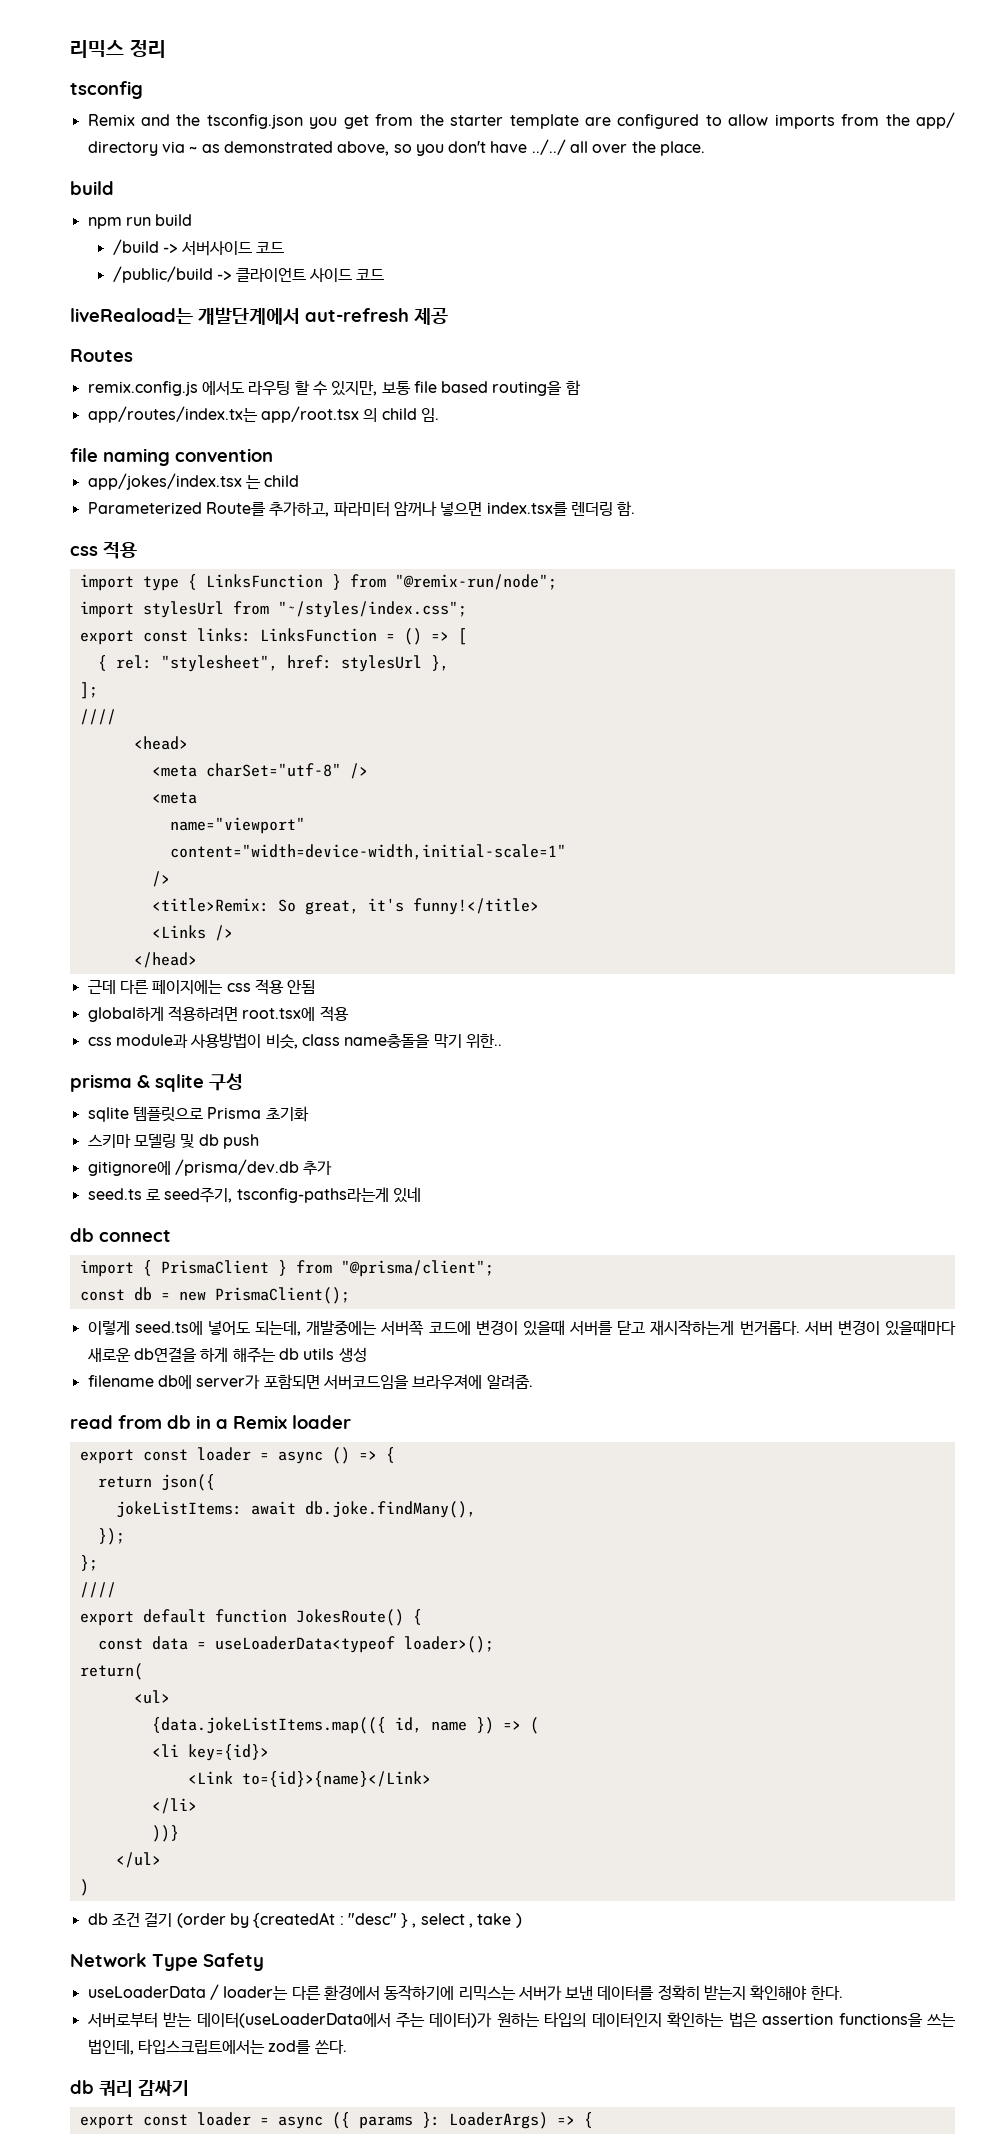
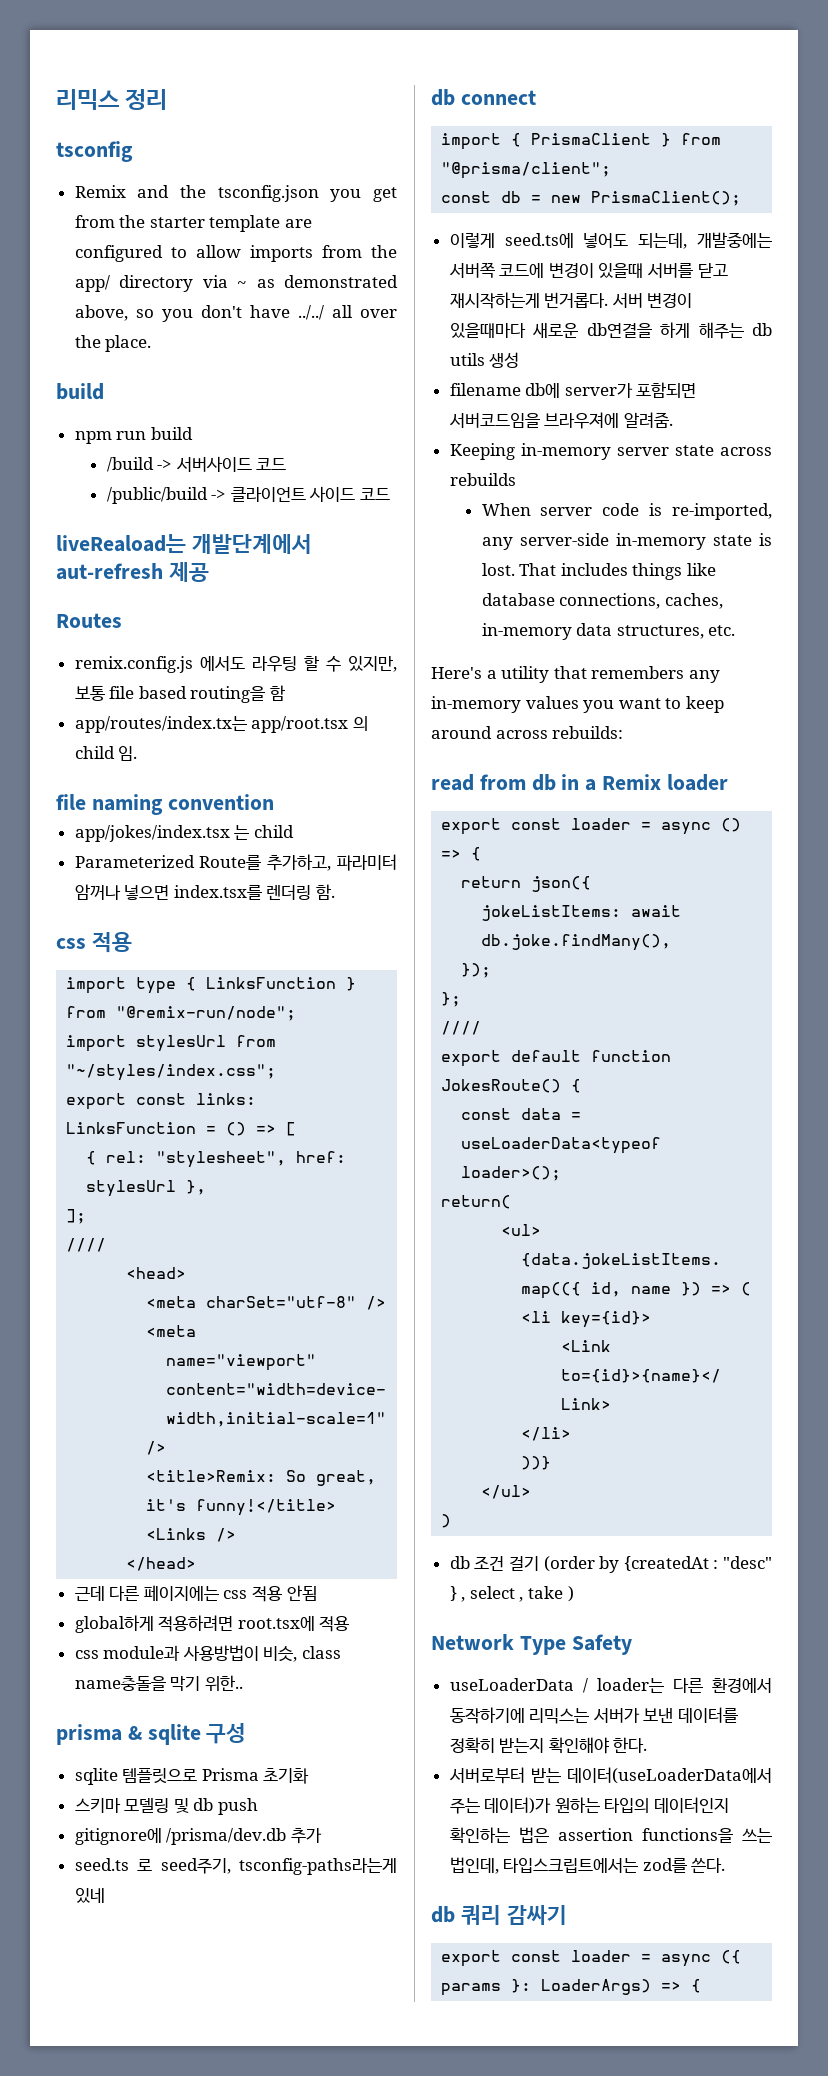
(533, 1382) none -> [449,443,772,460] [449,473,516,486] [481,503,772,520] [481,533,772,550] [481,563,716,580] [481,593,723,609] [481,623,736,640] [431,666,720,683] [431,696,724,713] [431,726,624,739] // Keeping in-memory server state across rebuilds // When server code is re-imported, any server-side in-memory state is lost. That includes things like database connections, caches, in-memory data structures, etc. // Here's a utility that remembers any in-memory values you want to keep around across rebuilds:

